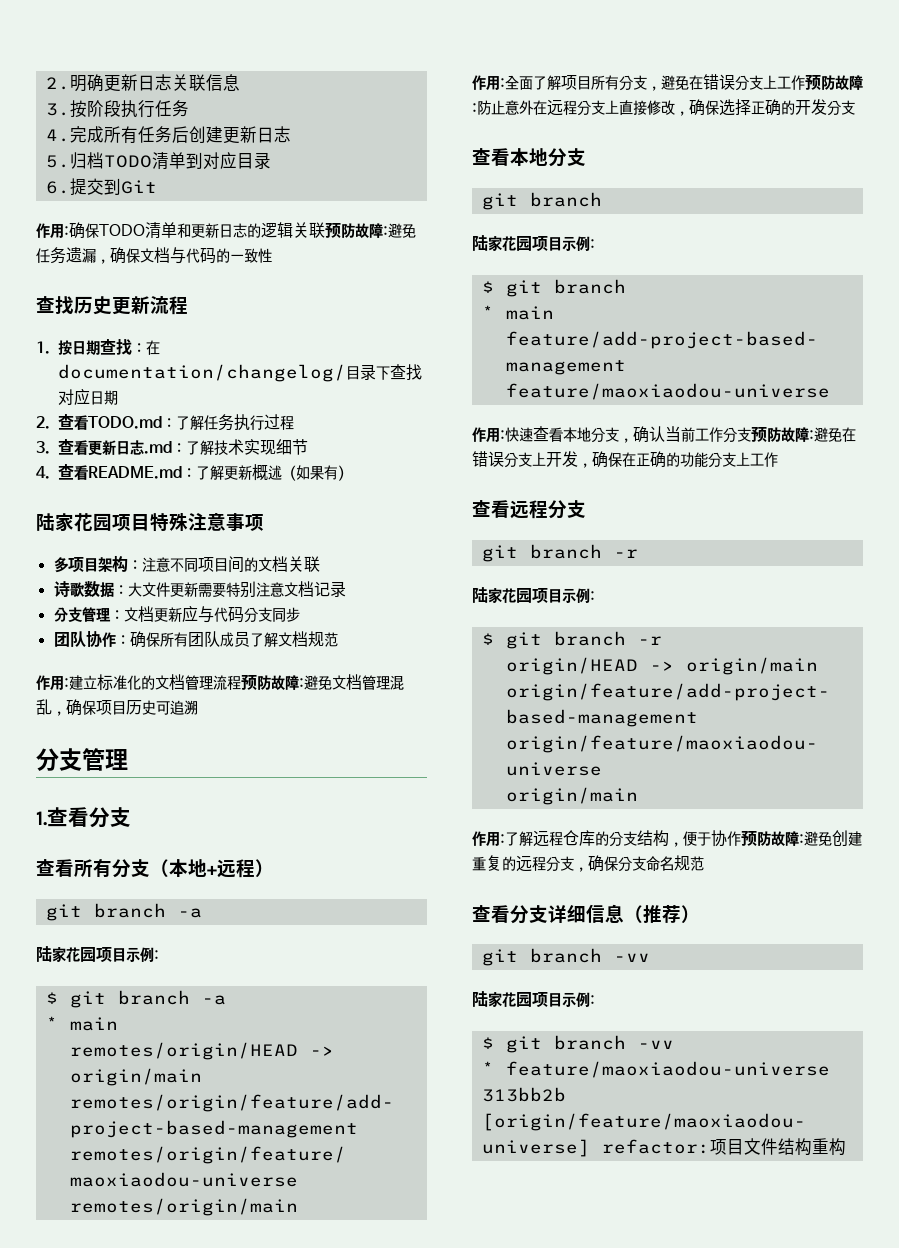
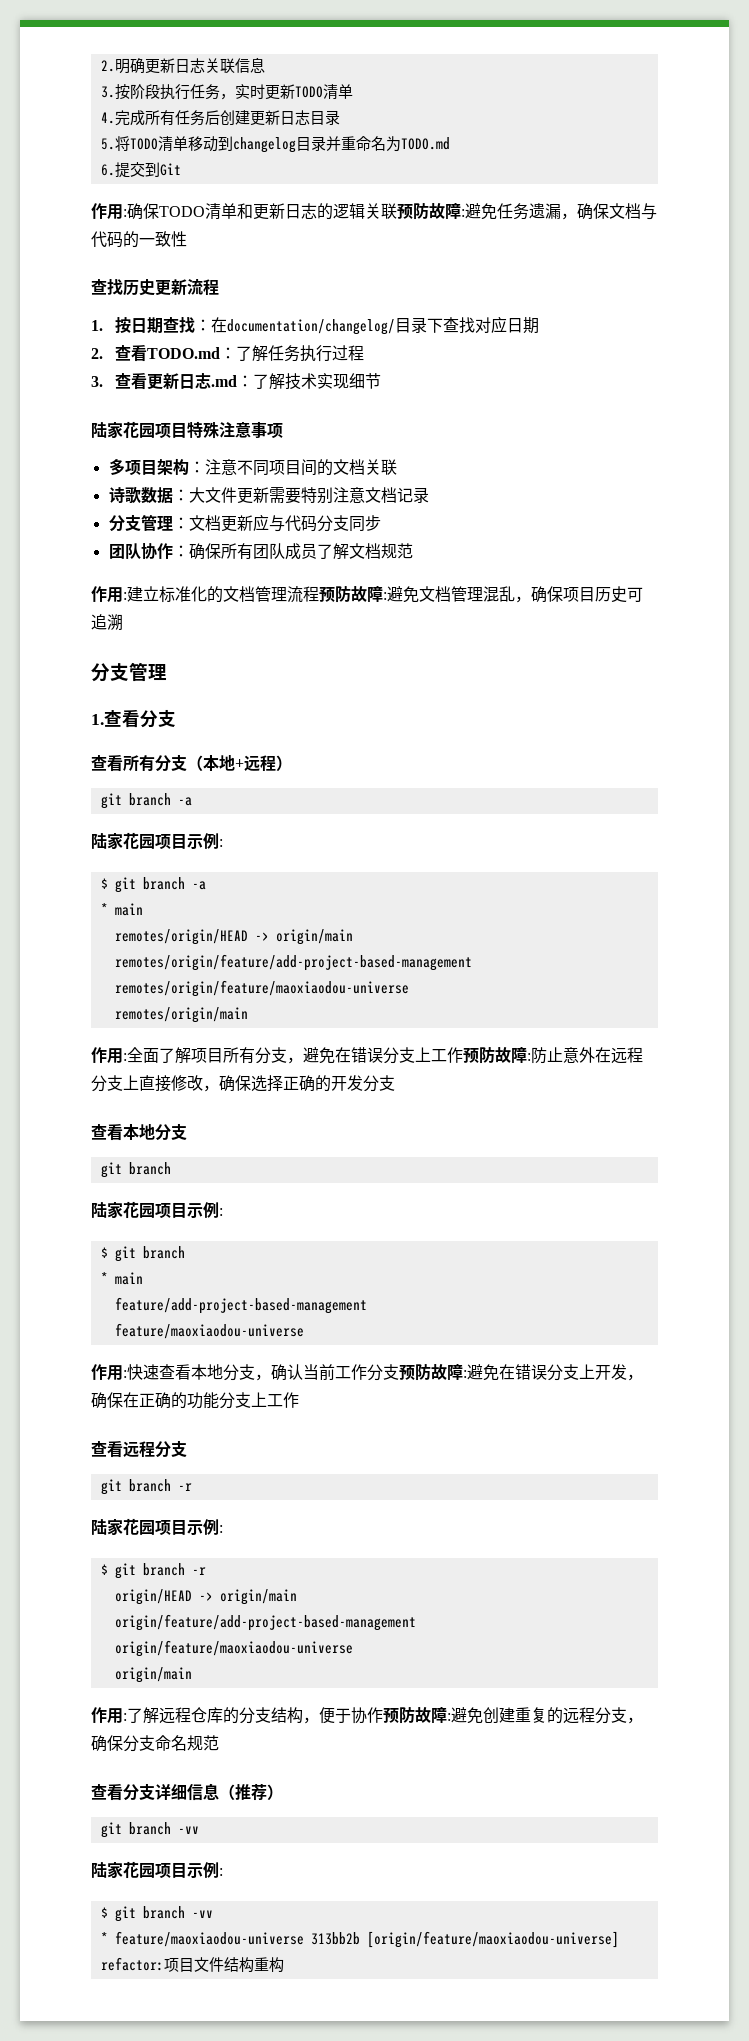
(189, 108) none -> [219,84,353,100] ，实时更新TODO清单
(291, 134) none -> [309,110,340,125] 目录
[69,152,271,170] 归档TODO清单到对应目录 -> [114,136,450,153] 将TODO清单移动到changelog目录并重命名为TODO.md
[36,464,353,481] // 4.查看README.md：了解更新概述（如果有） -> (382, 381) none

